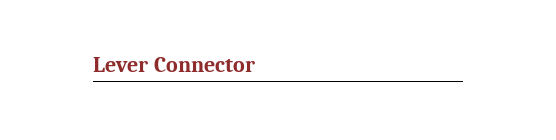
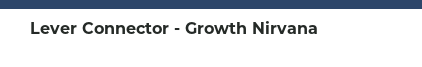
(255, 64) none -> [174,21,318,34] - Growth Nirvana

